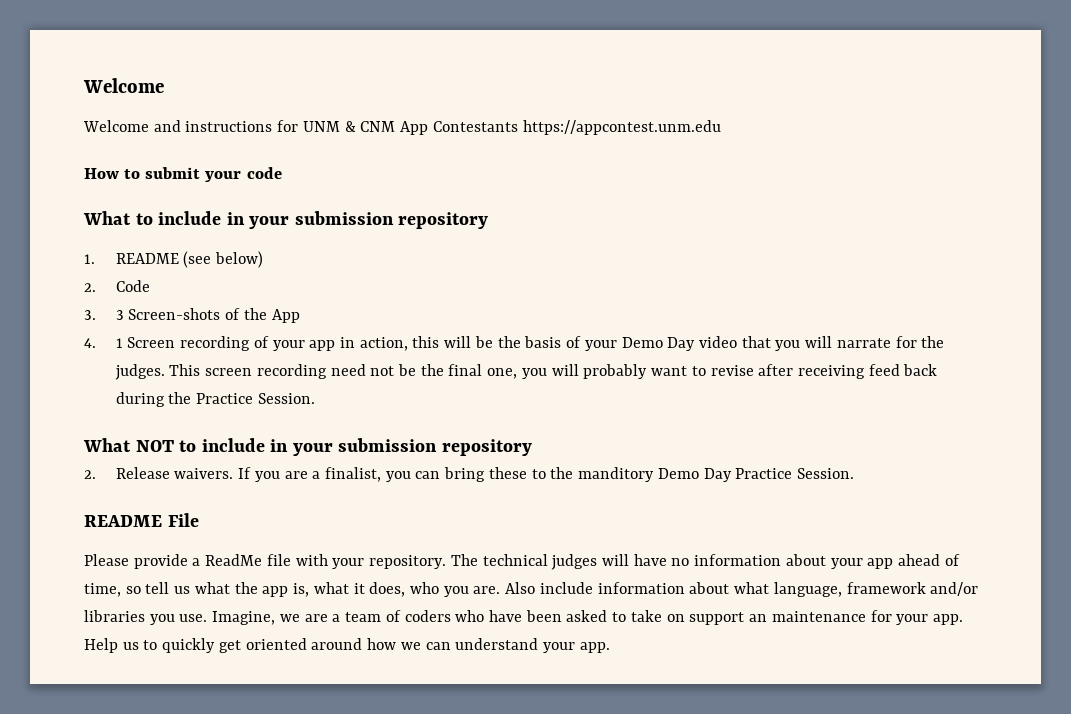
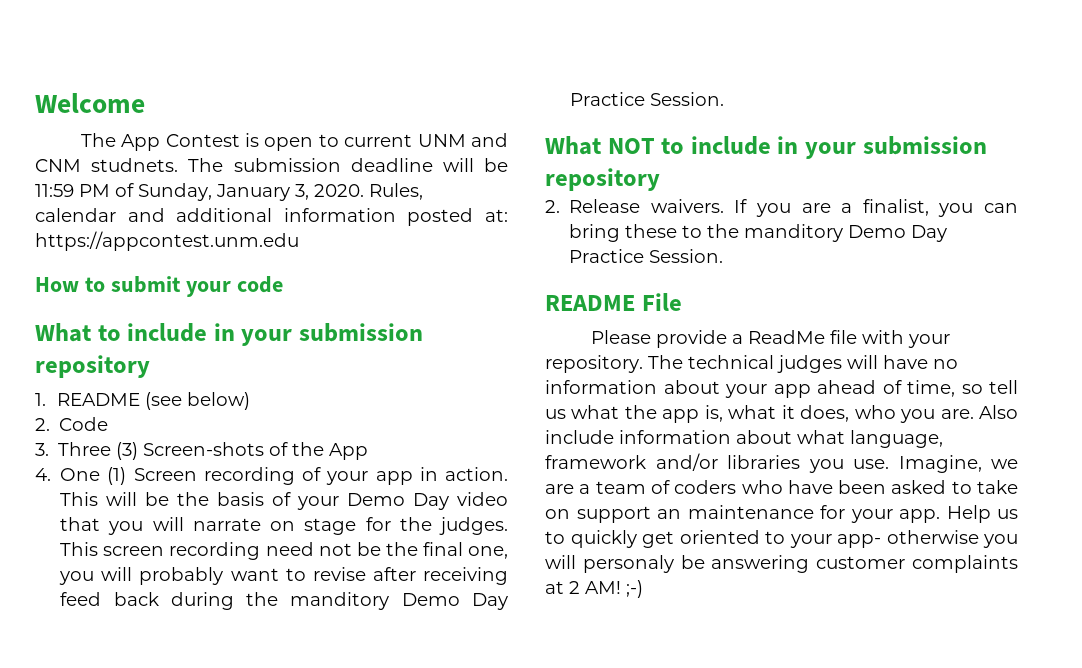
[83,120,518,135] Welcome and instructions for UNM & CNM App Contestants -> [80,133,509,151] [35,158,509,172] [35,183,423,201] [35,208,508,226] The App Contest is open to current UNM and CNM studnets. The submission deadline will be 11:59 PM of Sunday, January 3, 2020. Rules, calendar and additional information posted at:
[115,310,124,320] 3 -> [58,442,139,460] Three (3)
[115,338,123,348] 1 -> [60,467,127,485] One (1)
[359,336,440,351] action, this -> [445,467,508,481] [60,492,99,506] action. This
(891, 343) none -> [270,518,357,535] on stage
(192, 398) none -> [290,592,508,610] manditory Demo Day
[311,638,610,653] around how we can understand your app. -> [765,530,1018,548] [545,555,1018,573] [545,580,643,598] to your app- otherwise you will personaly be answering customer complaints at 2 AM! ;-)

